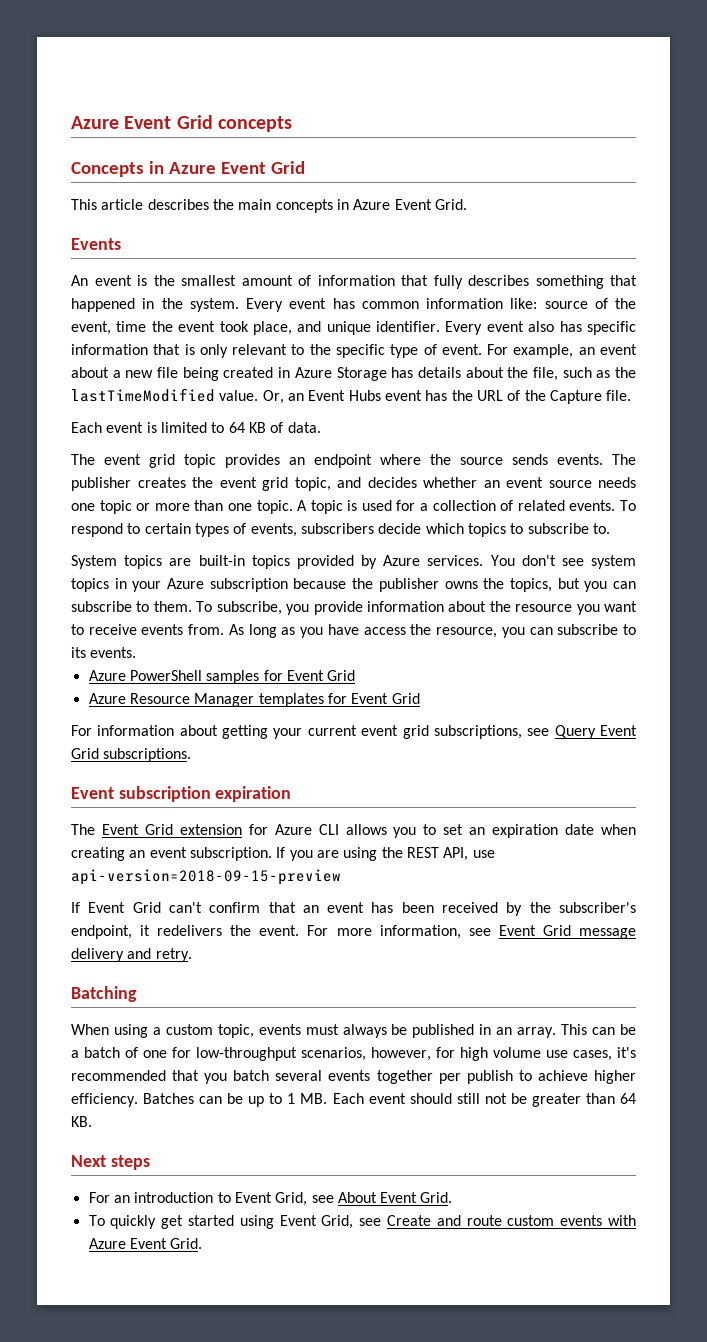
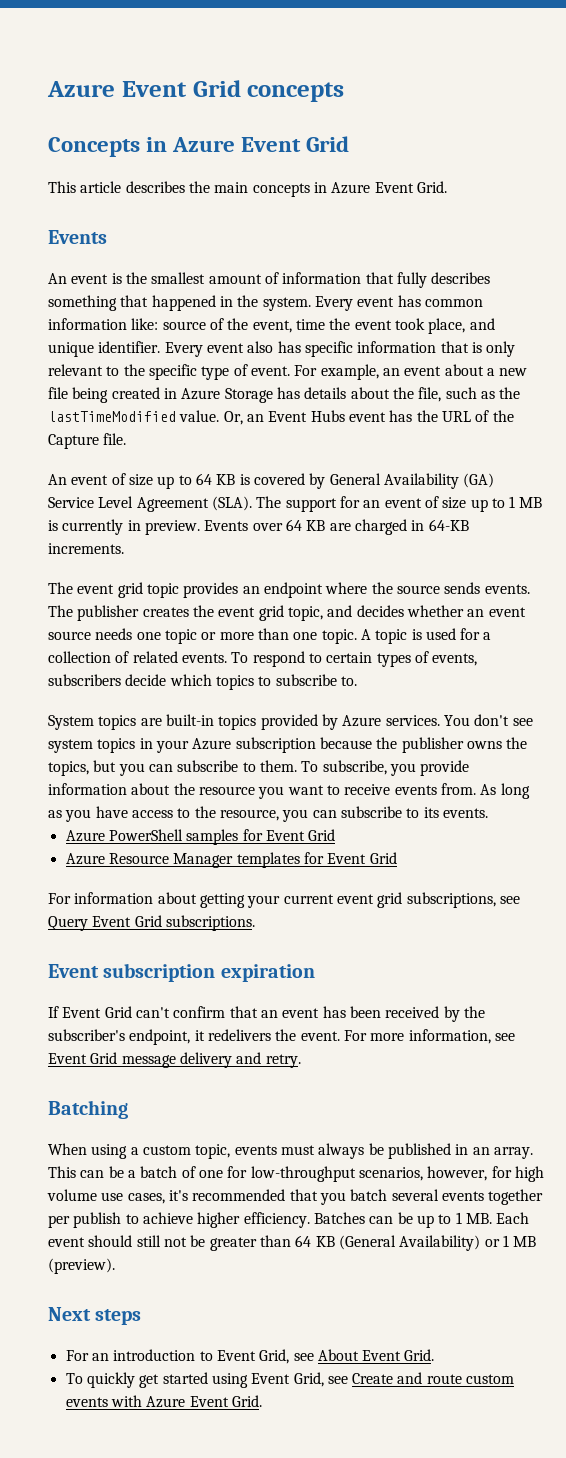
[71,422,321,433] Each event is limited to 64 KB of data. -> [48,473,495,489] [48,496,543,512] [48,519,469,535] [48,543,124,554] An event of size up to 64 KB is covered by General Availability (GA) Service Level Agreement (SLA). The support for an event of size up to 1 MB is currently in preview. Events over 64 KB are charged in 64-KB increments.
(406, 631) none -> [177,808,191,818] to
[71,824,637,838] [71,847,495,861] [71,869,341,885] // The Event Grid extension for Azure CLI allows you to set an expiration date when creating an event subscription. If you are using the REST API, use api-version=2018-09-15-preview -> (315, 973) none
[71,1116,92,1127] KB. -> [315,1235,537,1251] [48,1258,115,1274] KB (General Availability) or 1 MB (preview).

